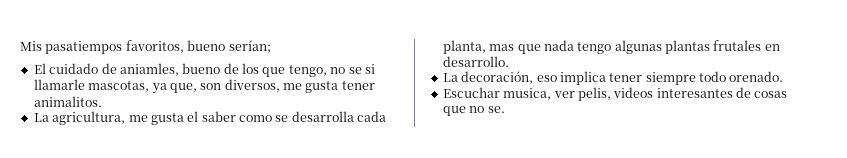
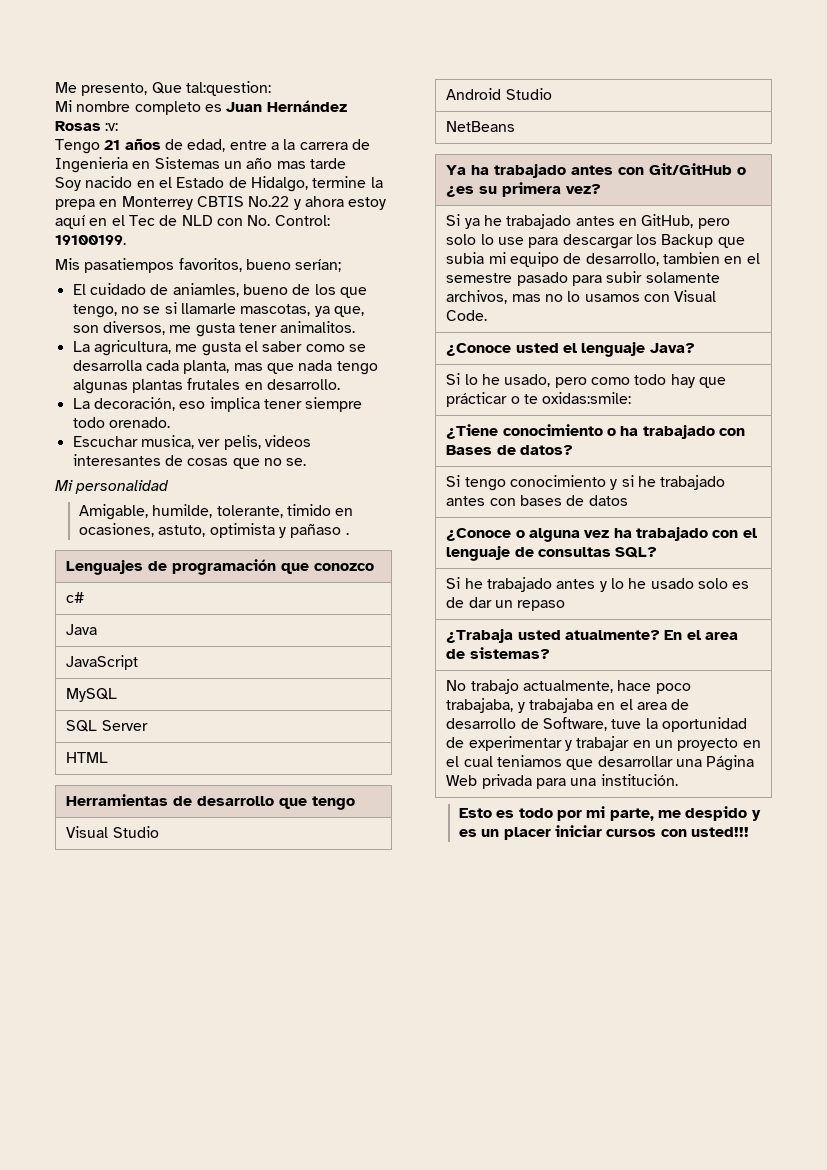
(20, 46) none -> [55,81,271,96] [55,100,347,115] [55,121,119,131] [55,139,370,154] [55,157,346,173] [55,176,383,192] [55,196,387,210] [55,215,330,229] [55,235,126,245] Me presento, Que tal:question: // Mi nombre completo es Juan Hernández Rosas :v: // Tengo 21 años de edad, entre a la carrera de Ingenieria en Sistemas un año mas tarde // Soy nacido en el Estado de Hidalgo, termine la prepa en Monterrey CBTIS No.22 y ahora estoy aquí en el Tec de NLD con No. Control: 19100199. //
(505, 109) none -> [55,480,170,494] [79,504,354,520] [79,523,349,538] [66,559,375,575] [66,592,85,603] [66,624,98,635] [66,655,139,670] [66,688,118,702] [66,720,148,732] [66,752,109,763] [66,794,356,810] [66,826,159,838] [446,88,552,100] [446,121,516,132] [446,163,747,178] [446,182,602,197] [446,214,730,229] [446,234,745,249] [446,252,760,267] [446,271,720,286] [446,290,717,304] [446,310,488,321] [446,342,695,357] [446,373,726,388] [446,392,632,407] [446,424,745,439] [446,445,573,455] [446,475,726,491] [446,495,628,506] [446,527,757,542] [446,546,658,561] [446,577,750,592] [446,597,566,611] [446,629,738,643] [446,647,550,659] [446,679,691,694] [446,698,690,713] [446,717,747,732] [446,736,761,751] [446,755,755,771] [446,774,678,789] [459,806,761,821] [459,825,749,840] // Mi personalidad // Amigable, humilde, tolerante, timido en ocasiones, astuto, optimista y pañaso . // Lenguajes de programación que conozco // c# // Java // JavaScript // MySQL // SQL Server // HTML // Herramientas de desarrollo que tengo // Visual Studio // Android Studio // NetBeans // Ya ha trabajado antes con Git/GitHub o ¿es su primera vez? // Si ya he trabajado antes en GitHub, pero solo lo use para descargar los Backup que subia mi equipo de desarrollo, tambien en el semestre pasado para subir solamente archivos, mas no lo usamos con Visual Code. // ¿Conoce usted el lenguaje Java? // Si lo he usado, pero como todo hay que prácticar o te oxidas:smile: // ¿Tiene conocimiento o ha trabajado con Bases de datos? // Si tengo conocimiento y si he trabajado antes con bases de datos // ¿Conoce o alguna vez ha trabajado con el lenguaje de consultas SQL? // Si he trabajado antes y lo he usado solo es de dar un repaso // ¿Trabaja usted atualmente? En el area de sistemas? // No trabajo actualmente, hace poco trabajaba, y trabajaba en el area de desarrollo de Software, tuve la oportunidad de experimentar y trabajar en un proyecto en el cual teniamos que desarrollar una Página Web privada para una institución. // Esto es todo por mi parte, me despido y es un placer iniciar cursos con usted!!!

